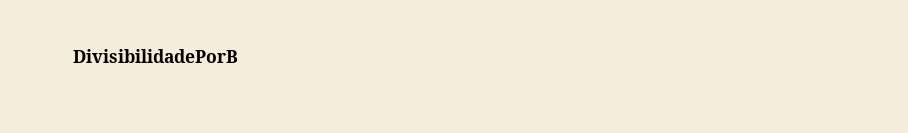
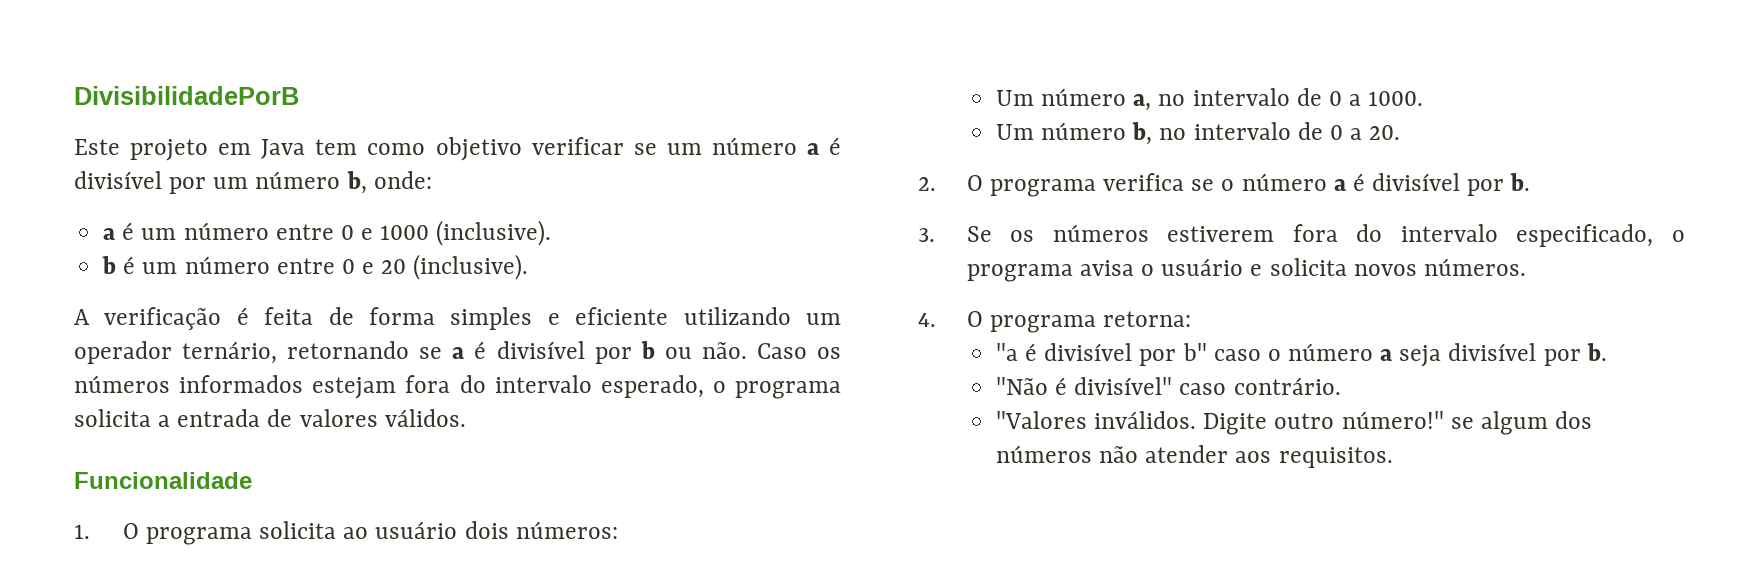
(238, 56) none -> [74,137,842,161] [74,171,432,194] [103,220,552,246] [102,254,529,280] [74,307,841,330] [74,341,842,364] [74,375,841,399] [74,409,466,427] [74,472,252,489] [74,521,618,545] [995,88,1424,111] [995,122,1401,145] [918,173,1531,197] [918,224,1685,247] [966,258,1526,282] [918,311,1192,333] [995,343,1607,367] [995,377,1341,395] [995,411,1593,435] [995,445,1393,468] // Este projeto em Java tem como objetivo verificar se um número a é divisível por um número b, onde: // a é um número entre 0 e 1000 (inclusive). // b é um número entre 0 e 20 (inclusive). // A verificação é feita de forma simples e eficiente utilizando um operador ternário, retornando se a é divisível por b ou não. Caso os números informados estejam fora do intervalo esperado, o programa solicita a entrada de valores válidos. // Funcionalidade // 1. O programa solicita ao usuário dois números: // Um número a, no intervalo de 0 a 1000. // Um número b, no intervalo de 0 a 20. // 2. O programa verifica se o número a é divisível por b. // 3. Se os números estiverem fora do intervalo especificado, o programa avisa o usuário e solicita novos números. // 4. O programa retorna: // "a é divisível por b" caso o número a seja divisível por b. // "Não é divisível" caso contrário. // "Valores inválidos. Digite outro número!" se algum dos números não atender aos requisitos.

